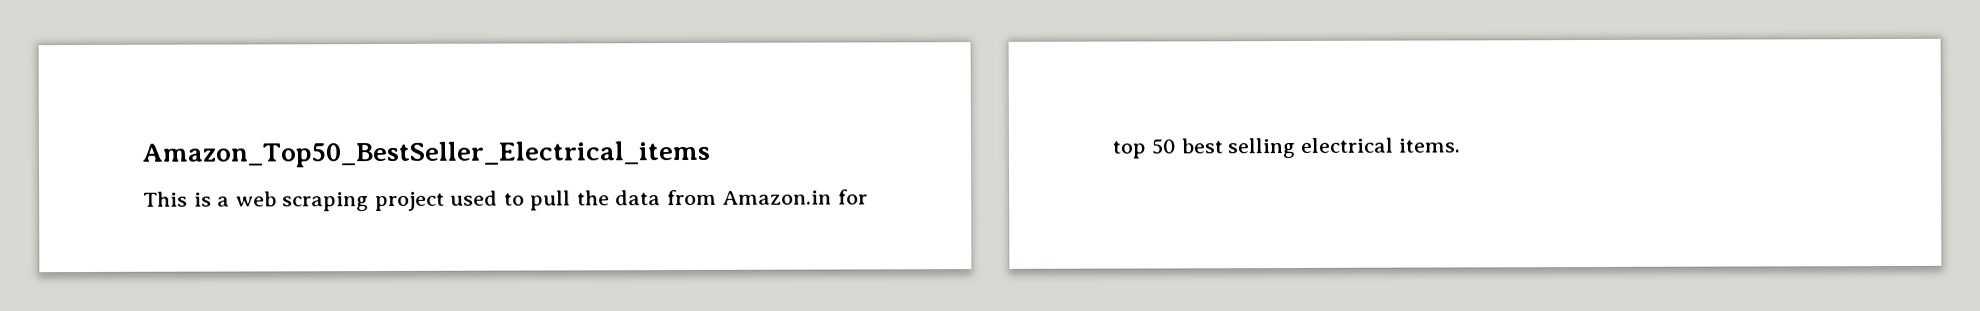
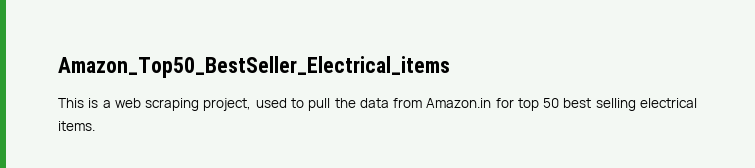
[374,191,445,212] project -> [203,98,252,111] project,

